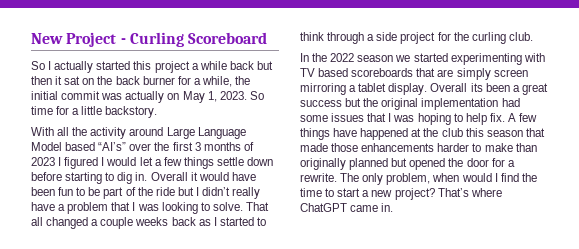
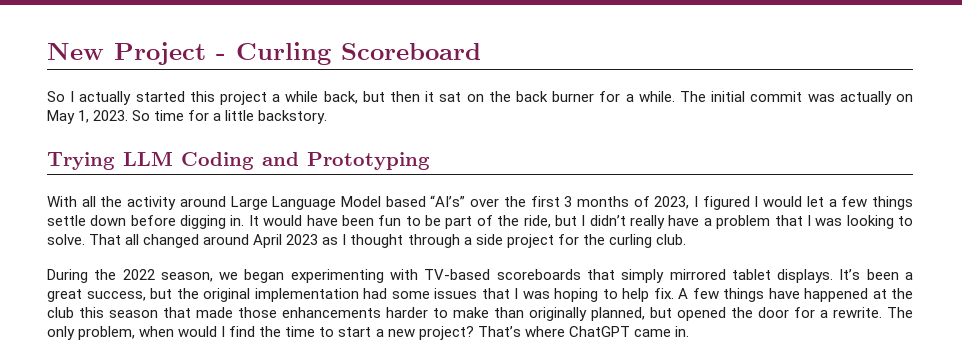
[229,61,254,70] back -> [323,91,358,104] back,
[201,76,251,87] while, the -> [638,91,706,102] while. The
(158, 112) none -> [47,151,430,170] // Trying LLM Coding and Prototyping
[31,157,55,166] 2023 -> [654,196,690,209] 2023,
[65,172,198,184] starting to dig in. Overall it -> [180,215,259,229] digging in. It
[155,187,175,196] ride -> [523,215,551,228] ride,
[91,217,266,229] [300,32,324,41] a couple weeks back as I started to think -> [203,234,404,248] around April 2023 as I thought
[300,53,309,62] In -> [47,269,88,283] During
[357,53,545,65] [300,68,528,80] [300,83,483,95] season we started experimenting with TV based scoreboards that are simply screen mirroring a tablet display. Overall its -> [160,269,861,283] season, we began experimenting with TV-based scoreboards that simply mirrored tablet displays. It’s
[300,100,342,107] success -> [86,291,146,301] success,
[349,158,389,170] planned -> [591,307,645,321] planned,

